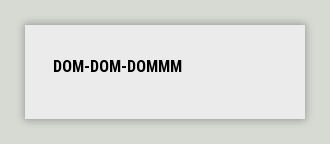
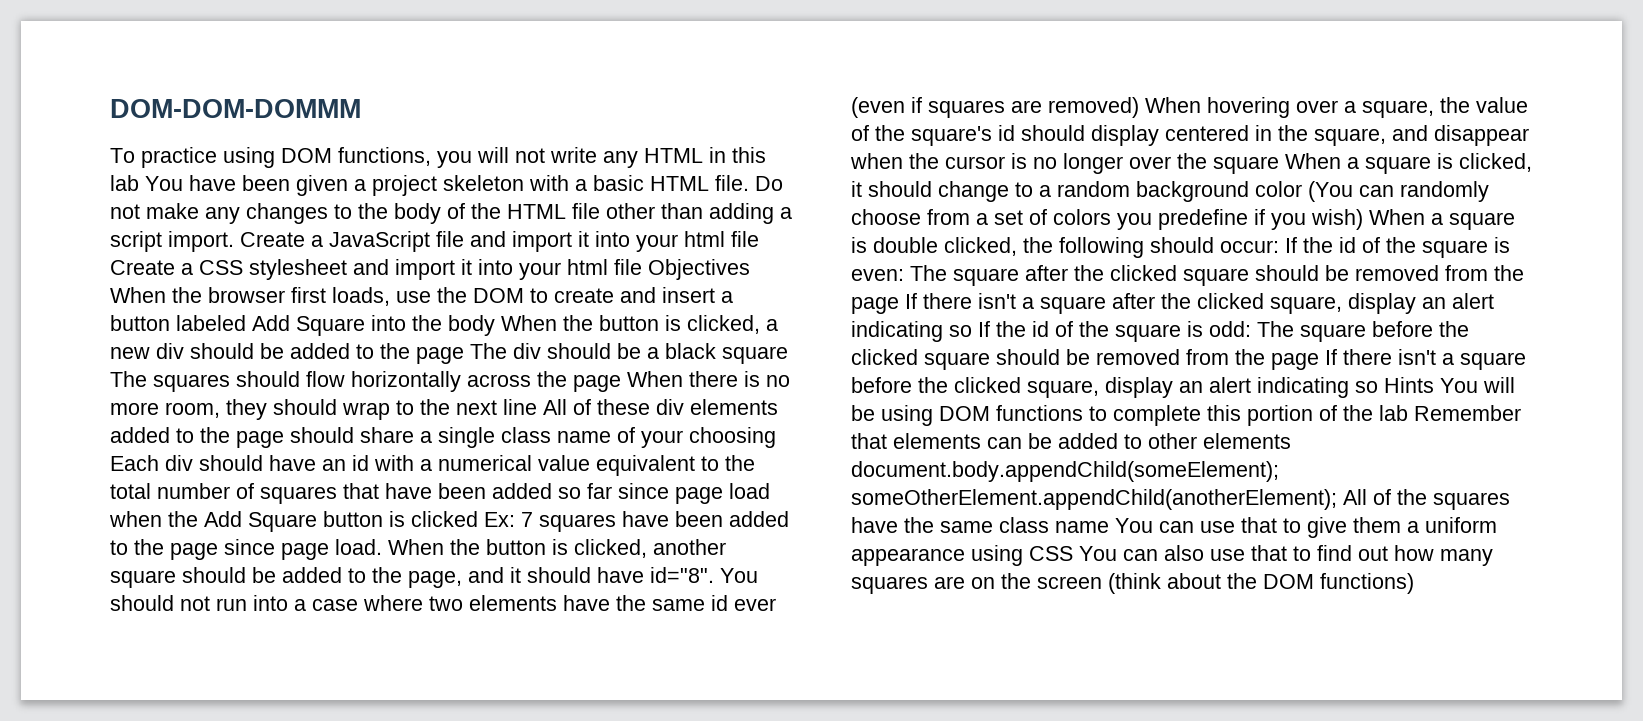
(182, 66) none -> [110,147,766,168] [110,175,783,196] [110,203,792,224] [110,231,759,252] [110,259,750,280] [110,287,733,306] [110,315,778,336] [110,343,788,364] [110,371,790,392] [110,399,778,420] [110,427,776,448] [110,455,755,476] [110,483,770,504] [109,511,789,532] [110,539,726,560] [110,567,758,588] [110,595,776,611] [851,97,1528,118] [851,125,1529,146] [850,153,1532,174] [851,181,1489,202] [851,209,1515,230] [851,237,1510,258] [851,265,1524,286] [851,293,1494,314] [851,321,1469,342] [851,349,1526,370] [851,377,1515,398] [851,405,1521,426] [851,433,1291,449] [851,461,1279,482] [851,489,1510,510] [851,517,1497,538] [851,545,1493,566] [851,573,1414,594] // To practice using DOM functions, you will not write any HTML in this lab You have been given a project skeleton with a basic HTML file. Do not make any changes to the body of the HTML file other than adding a script import. Create a JavaScript file and import it into your html file Create a CSS stylesheet and import it into your html file Objectives When the browser first loads, use the DOM to create and insert a button labeled Add Square into the body When the button is clicked, a new div should be added to the page The div should be a black square The squares should flow horizontally across the page When there is no more room, they should wrap to the next line All of these div elements added to the page should share a single class name of your choosing Each div should have an id with a numerical value equivalent to the total number of squares that have been added so far since page load when the Add Square button is clicked Ex: 7 squares have been added to the page since page load. When the button is clicked, another square should be added to the page, and it should have id="8". You should not run into a case where two elements have the same id ever (even if squares are removed) When hovering over a square, the value of the square's id should display centered in the square, and disappear when the cursor is no longer over the square When a square is clicked, it should change to a random background color (You can randomly choose from a set of colors you predefine if you wish) When a square is double clicked, the following should occur: If the id of the square is even: The square after the clicked square should be removed from the page If there isn't a square after the clicked square, display an alert indicating so If the id of the square is odd: The square before the clicked square should be removed from the page If there isn't a square before the clicked square, display an alert indicating so Hints You will be using DOM functions to complete this portion of the lab Remember that elements can be added to other elements document.body.appendChild(someElement); someOtherElement.appendChild(anotherElement); All of the squares have the same class name You can use that to give them a uniform appearance using CSS You can also use that to find out how many squares are on the screen (think about the DOM functions)

